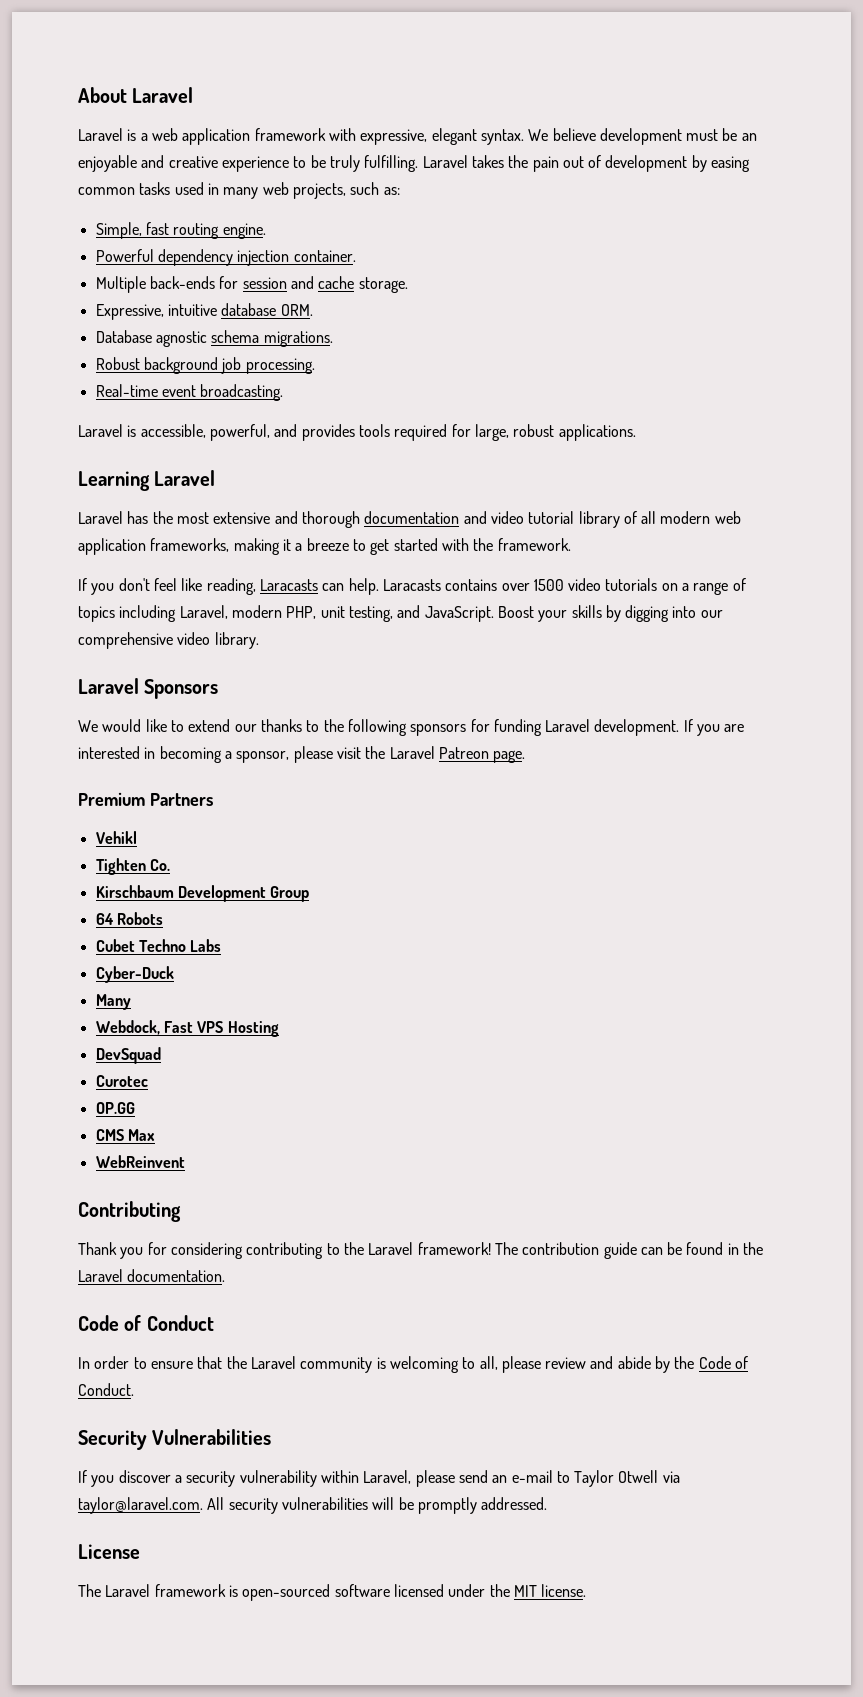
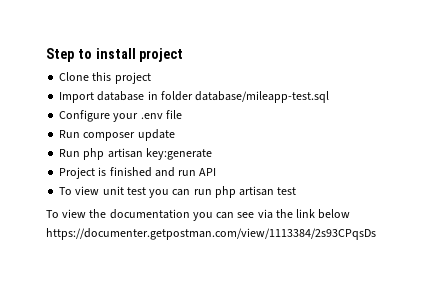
[78,87,194,103] [78,128,757,145] [78,155,751,172] [78,182,400,199] [95,222,266,239] [95,249,356,266] [95,276,408,293] [95,303,313,320] [95,330,333,347] [95,357,315,374] [95,384,284,401] [78,424,636,441] [78,470,216,491] [78,511,741,528] [78,538,571,555] [78,578,746,595] [78,605,723,622] [78,632,259,649] [78,678,219,699] [78,719,745,736] [78,746,526,763] [78,792,213,806] [95,831,137,844] [95,858,170,875] [95,885,310,902] [95,912,163,925] [95,939,222,952] [95,966,174,983] [95,994,131,1010] [95,1020,279,1037] [95,1047,161,1064] [95,1075,148,1087] [95,1102,135,1114] [95,1129,155,1141] [95,1155,185,1168] [78,1201,181,1222] [78,1242,764,1259] [78,1269,226,1282] [78,1315,214,1331] [78,1356,749,1373] [78,1383,134,1396] [78,1429,272,1450] [78,1470,680,1487] [78,1497,548,1514] [78,1544,140,1559] [78,1584,587,1601] About Laravel // Laravel is a web application framework with expressive, elegant syntax. We believe development must be an enjoyable and creative experience to be truly fulfilling. Laravel takes the pain out of development by easing common tasks used in many web projects, such as: // Simple, fast routing engine. // Powerful dependency injection container. // Multiple back-ends for session and cache storage. // Expressive, intuitive database ORM. // Database agnostic schema migrations. // Robust background job processing. // Real-time event broadcasting. // Laravel is accessible, powerful, and provides tools required for large, robust applications. // Learning Laravel // Laravel has the most extensive and thorough documentation and video tutorial library of all modern web application frameworks, making it a breeze to get started with the framework. // If you don't feel like reading, Laracasts can help. Laracasts contains over 1500 video tutorials on a range of topics including Laravel, modern PHP, unit testing, and JavaScript. Boost your skills by digging into our comprehensive video library. // Laravel Sponsors // We would like to extend our thanks to the following sponsors for funding Laravel development. If you are interested in becoming a sponsor, please visit the Laravel Patreon page. // Premium Partners // Vehikl // Tighten Co. // Kirschbaum Development Group // 64 Robots // Cubet Techno Labs // Cyber-Duck // Many // Webdock, Fast VPS Hosting // DevSquad // Curotec // OP.GG // CMS Max // WebReinvent // Contributing // Thank you for considering contributing to the Laravel framework! The contribution guide can be found in the Laravel documentation. // Code of Conduct // In order to ensure that the Laravel community is welcoming to all, please review and abide by the Code of Conduct. // Security Vulnerabilities // If you discover a security vulnerability within Laravel, please send an e-mail to Taylor Otwell via taylor@laravel.com. All security vulnerabilities will be promptly addressed. // License // The Laravel framework is open-sourced software licensed under the MIT license. -> [46,48,184,62] [59,72,151,84] [59,91,330,103] [59,110,182,122] [59,129,175,141] [59,148,212,160] [59,167,217,179] [59,186,297,198] [46,209,351,221] [46,228,376,240] Step to install project // Clone this project // Import database in folder database/mileapp-test.sql // Configure your .env file // Run composer update // Run php artisan key:generate // Project is finished and run API // To view unit test you can run php artisan test // To view the documentation you can see via the link below https://documenter.getpostman.com/view/1113384/2s93CPqsDs

